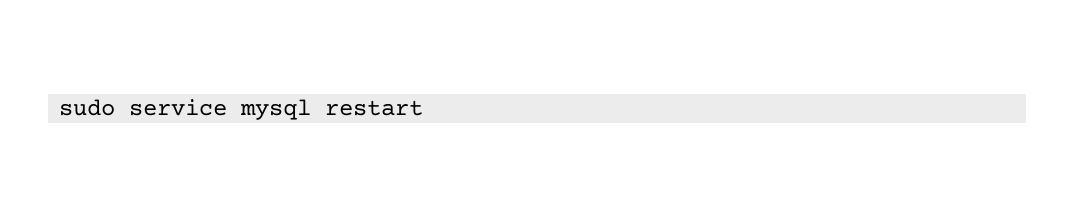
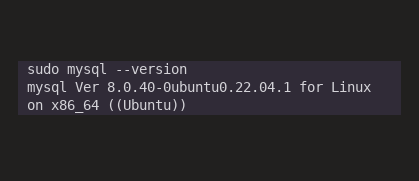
[129,99,424,120] service mysql restart -> [66,63,187,77] [26,81,371,95] [26,99,187,113] mysql --version // mysql Ver 8.0.40-0ubuntu0.22.04.1 for Linux on x86_64 ((Ubuntu))

